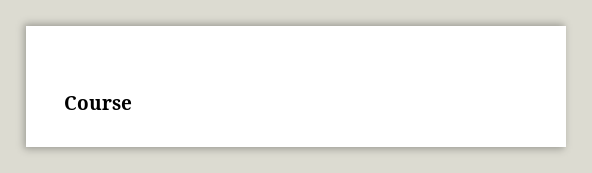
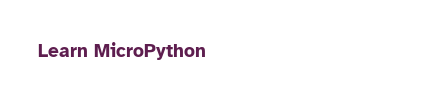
[64,96,132,110] Course -> [38,42,206,60] Learn MicroPython

